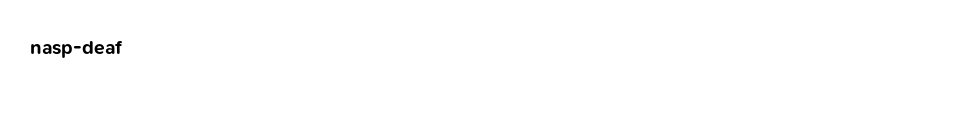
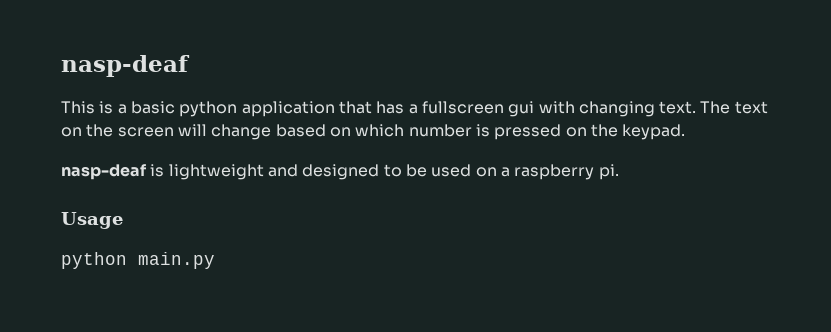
[30,40,123,58] nasp-deaf -> [61,55,190,77] [61,101,768,117] [61,124,686,140] [61,164,619,180] [61,212,123,229] [61,252,215,269] nasp-deaf // This is a basic python application that has a fullscreen gui with changing text. The text on the screen will change based on which number is pressed on the keypad. // nasp-deaf is lightweight and designed to be used on a raspberry pi. // Usage // python main.py

